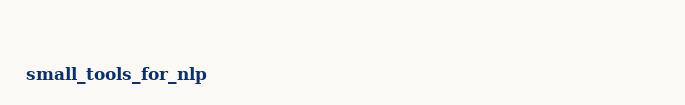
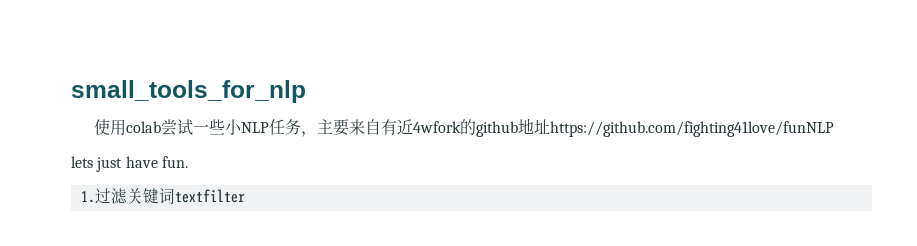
(207, 75) none -> [94,118,835,137] [71,156,188,172] [80,188,245,204] // 使用colab尝试一些小NLP任务，主要来自有近4wfork的github地址https://github.com/fighting41love/funNLP // lets just have fun. // 1.过滤关键词textfilter

